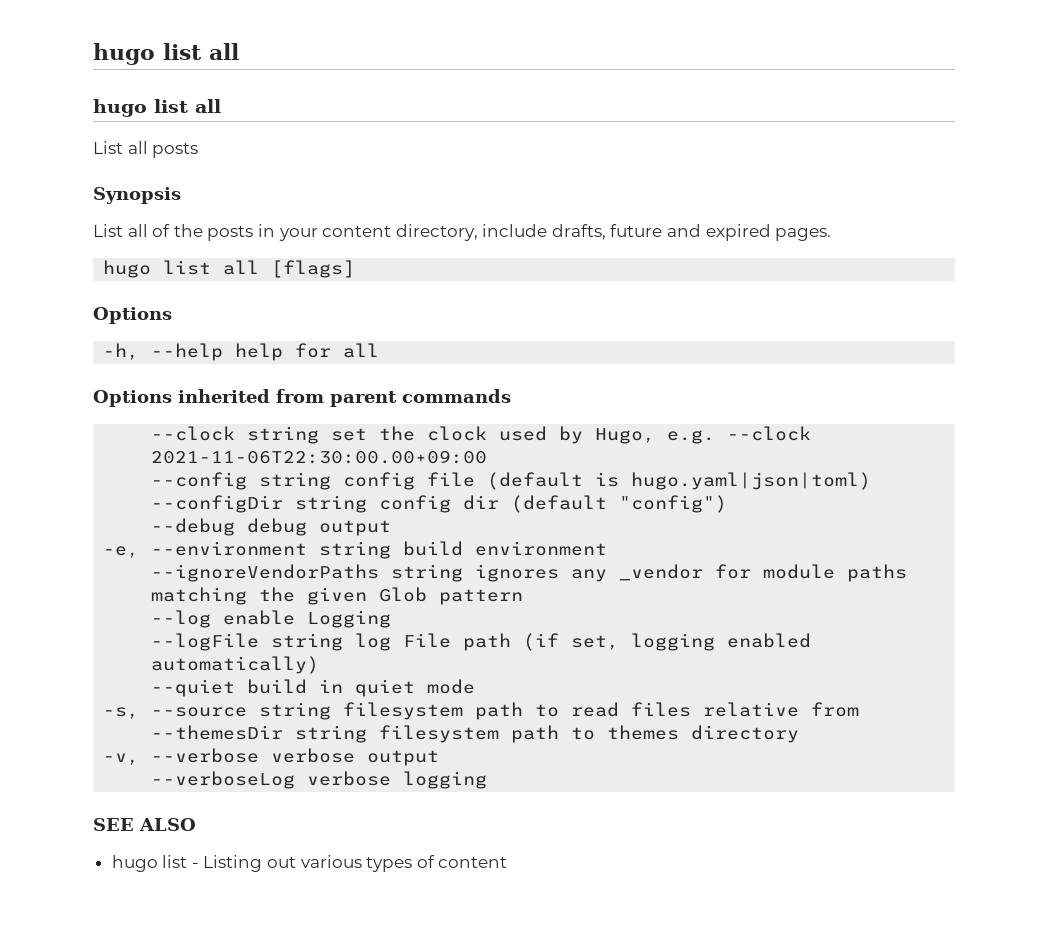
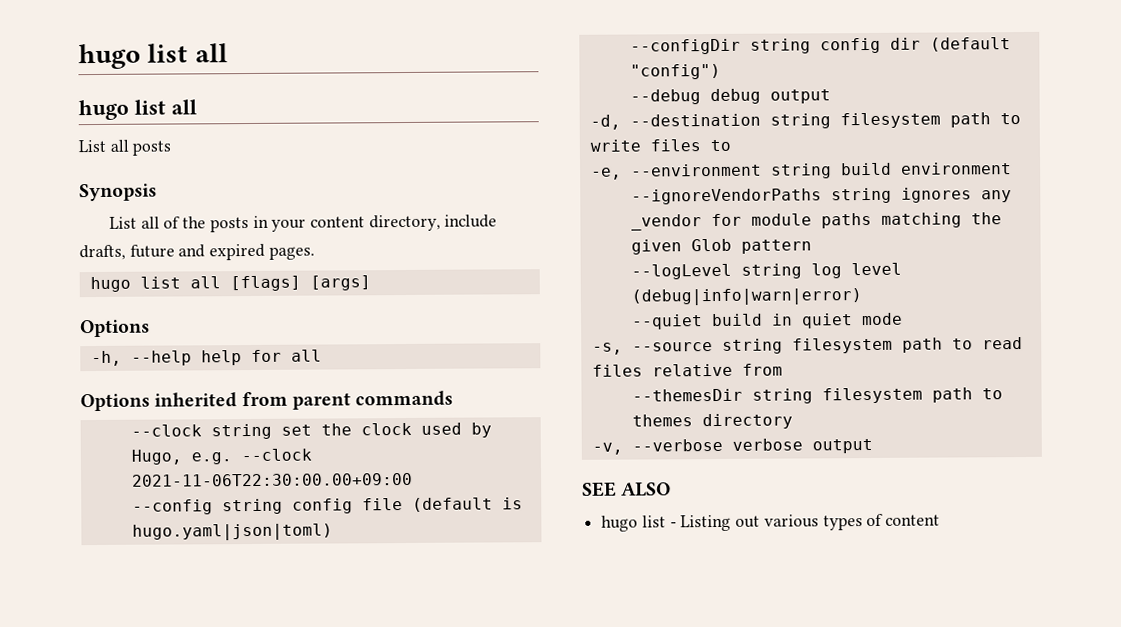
(356, 269) none -> [309,275,371,291] [args]
(392, 528) none -> [589,112,1021,130] [589,139,731,152] // -d, --destination string filesystem path to write files to
[151,610,392,628] [151,633,812,651] [151,656,320,674] --log enable Logging // --logFile string log File path (if set, logging enabled automatically) -> [630,262,902,280] [630,288,862,306] --logLevel string log level (debug|info|warn|error)
[151,771,488,789] // --verboseLog verbose logging -> (873, 446) none

